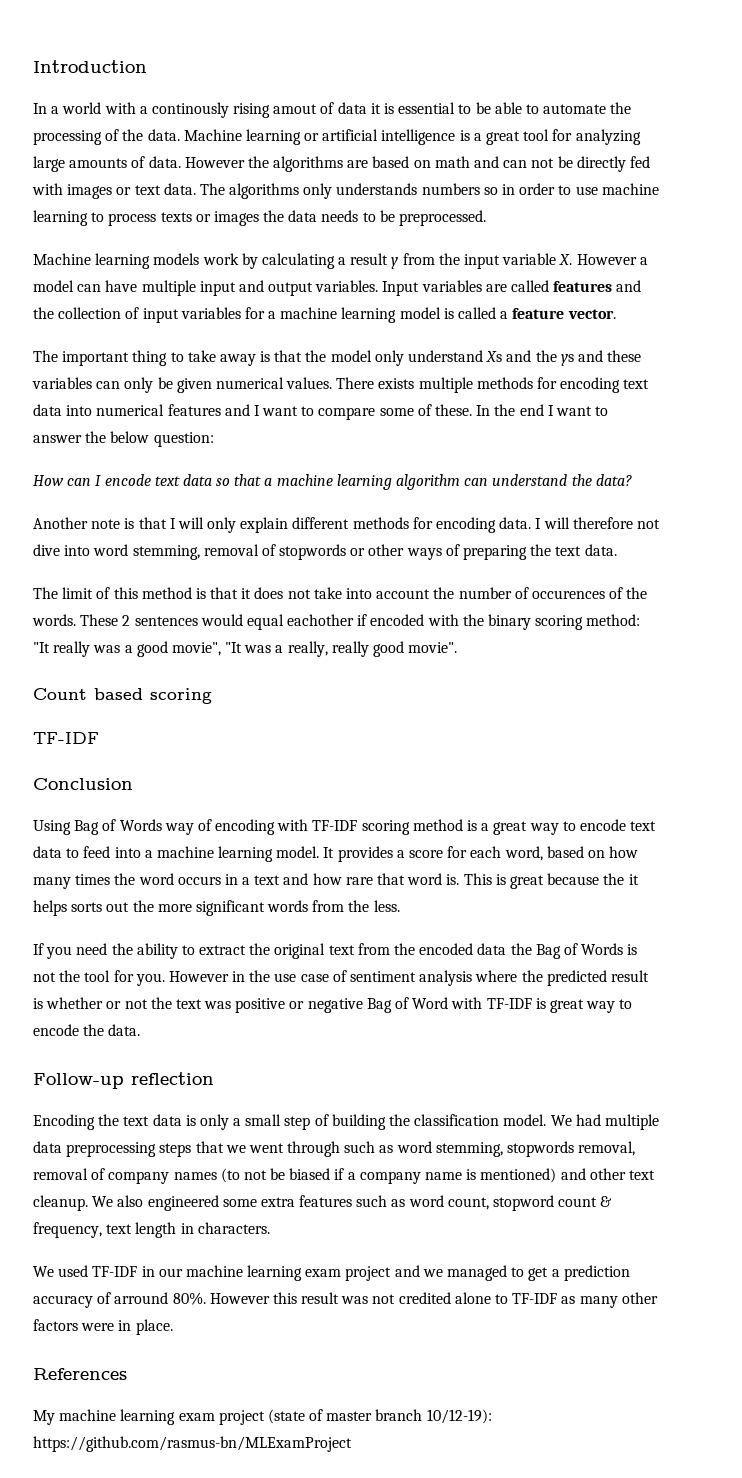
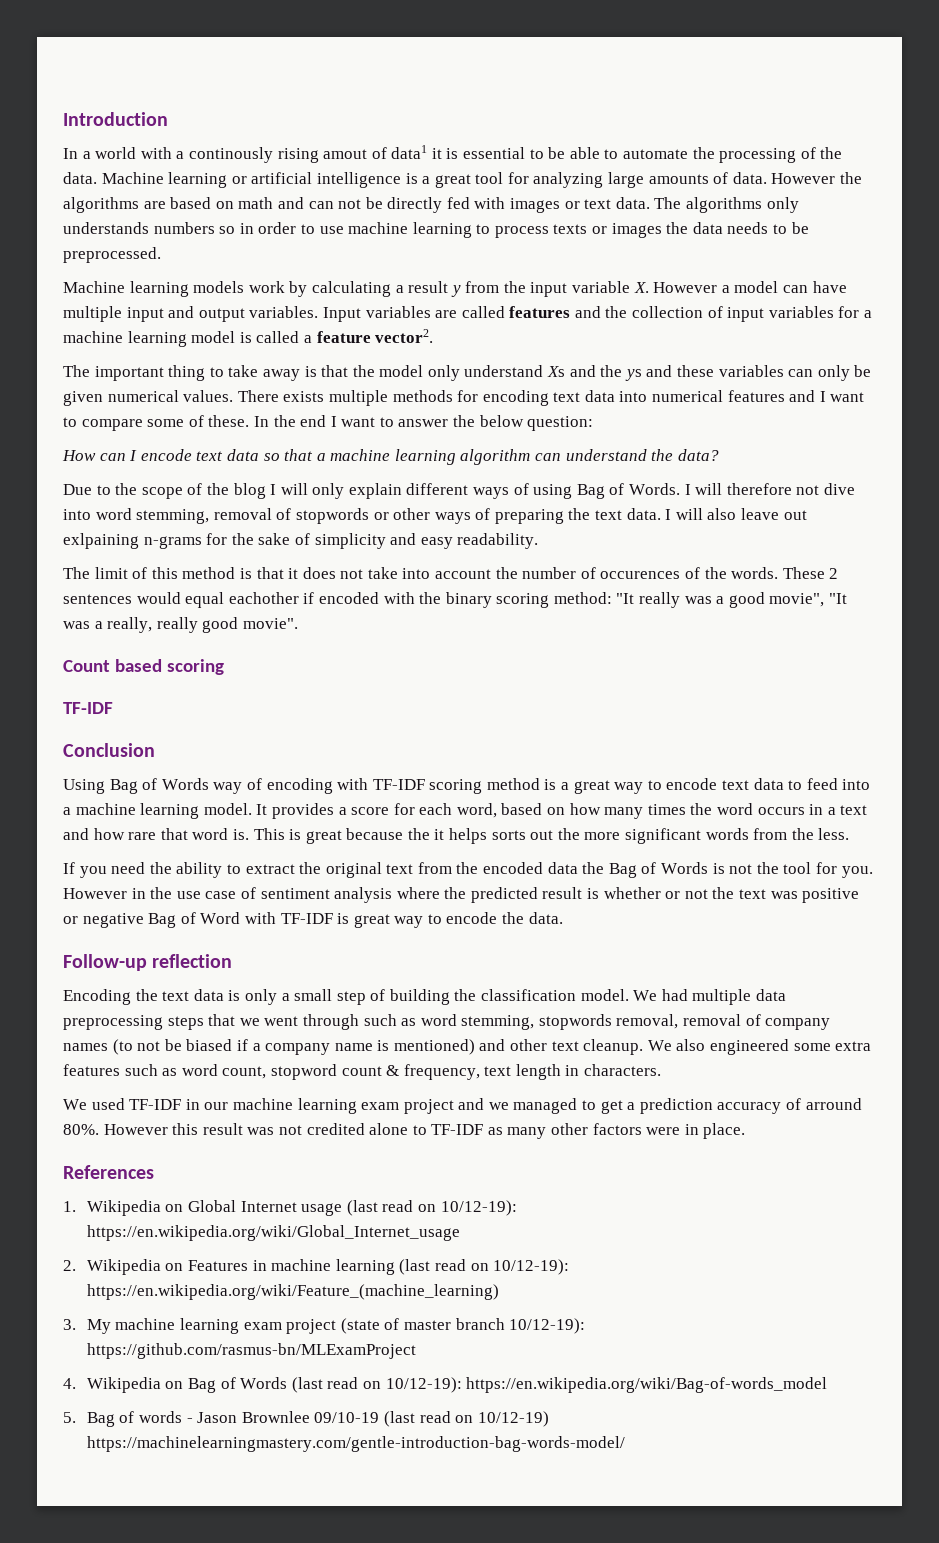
[337,102,367,114] data -> [391,145,428,159] data1
[567,309,616,319] vector. -> [375,329,434,343] vector2.
[33,517,167,529] Another note is that -> [63,483,266,499] Due to the scope of the blog
[352,517,532,533] methods for encoding data. -> [473,483,681,499] ways of using Bag of Words.
(617, 550) none -> [665,508,807,520] [63,533,539,549] I will also leave out exlpaining n-grams for the sake of simplicity and easy readability.
(127, 1374) none -> [63,1200,517,1216] [86,1225,460,1241] [63,1259,570,1275] [86,1284,499,1300] [63,1319,76,1330] 1. Wikipedia on Global Internet usage (last read on 10/12-19): https://en.wikipedia.org/wiki/Global_Internet_usage // 2. Wikipedia on Features in machine learning (last read on 10/12-19): https://en.wikipedia.org/wiki/Feature_(machine_learning) // 3.
(352, 1444) none -> [63,1377,828,1393] [63,1411,549,1427] [86,1436,625,1452] // 4. Wikipedia on Bag of Words (last read on 10/12-19): https://en.wikipedia.org/wiki/Bag-of-words_model // 5. Bag of words - Jason Brownlee 09/10-19 (last read on 10/12-19) https://machinelearningmastery.com/gentle-introduction-bag-words-model/

